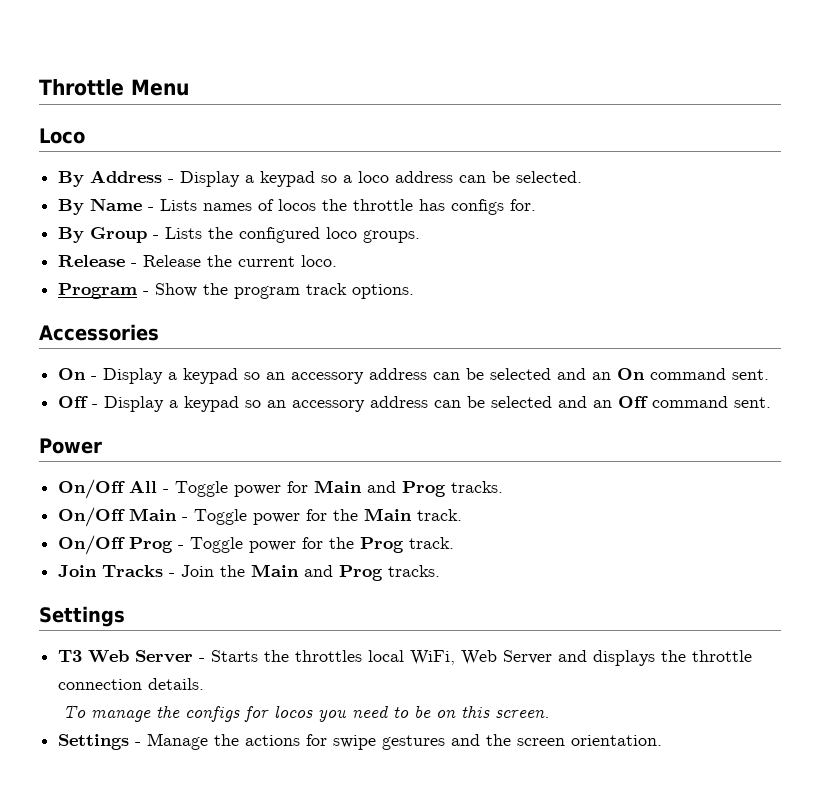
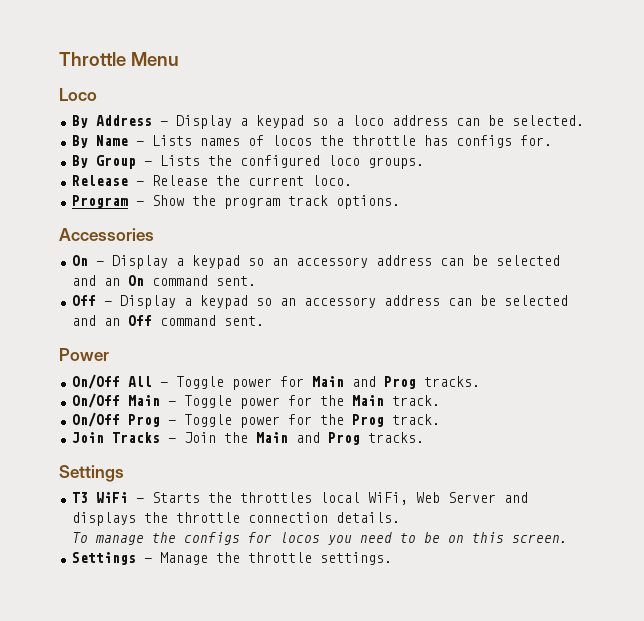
[88,650,194,663] Web Server -> [95,492,128,503] WiFi
[245,734,663,750] actions for swipe gestures and the screen orientation. -> [247,552,392,565] throttle settings.

